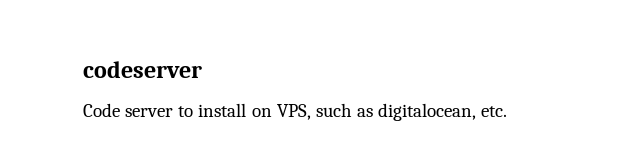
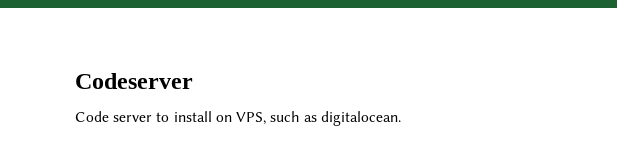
[83,61,202,78] codeserver -> [75,73,193,89] Codeserver
[378,103,508,121] digitalocean, etc. -> [321,111,402,126] digitalocean.

